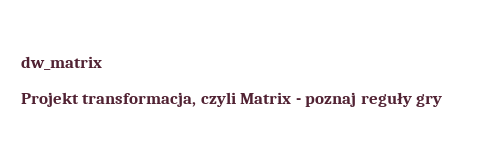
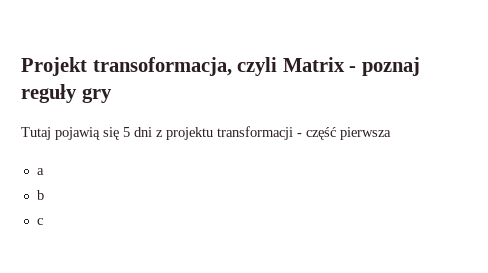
[21,56,102,70] [21,92,197,107] dw_matrix // Projekt transformacja, -> [21,57,232,76] Projekt transoformacja,
(443, 100) none -> [21,126,391,140] [36,168,44,175] [36,190,44,200] [36,218,43,225] // Tutaj pojawią się 5 dni z projektu transformacji - część pierwsza // a // b // c

